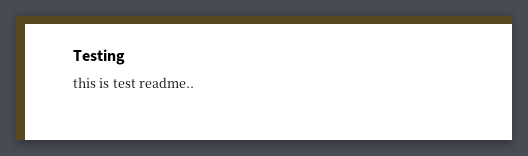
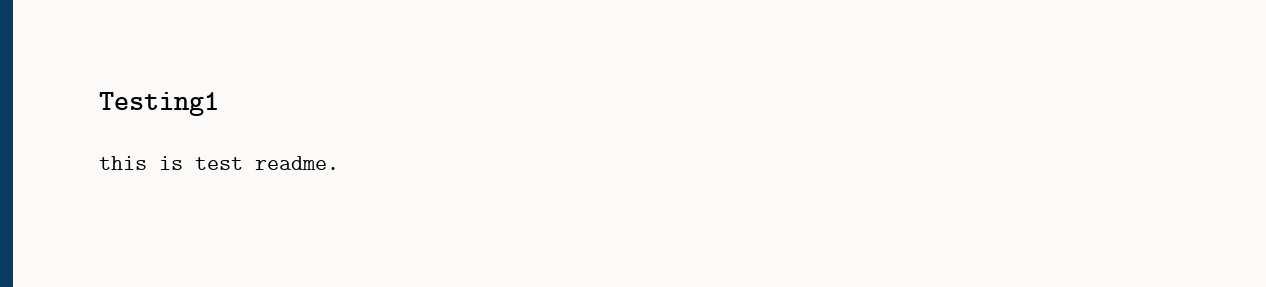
[73,49,125,65] Testing -> [99,92,219,116] Testing1
[139,77,195,88] readme.. -> [255,156,339,170] readme.

